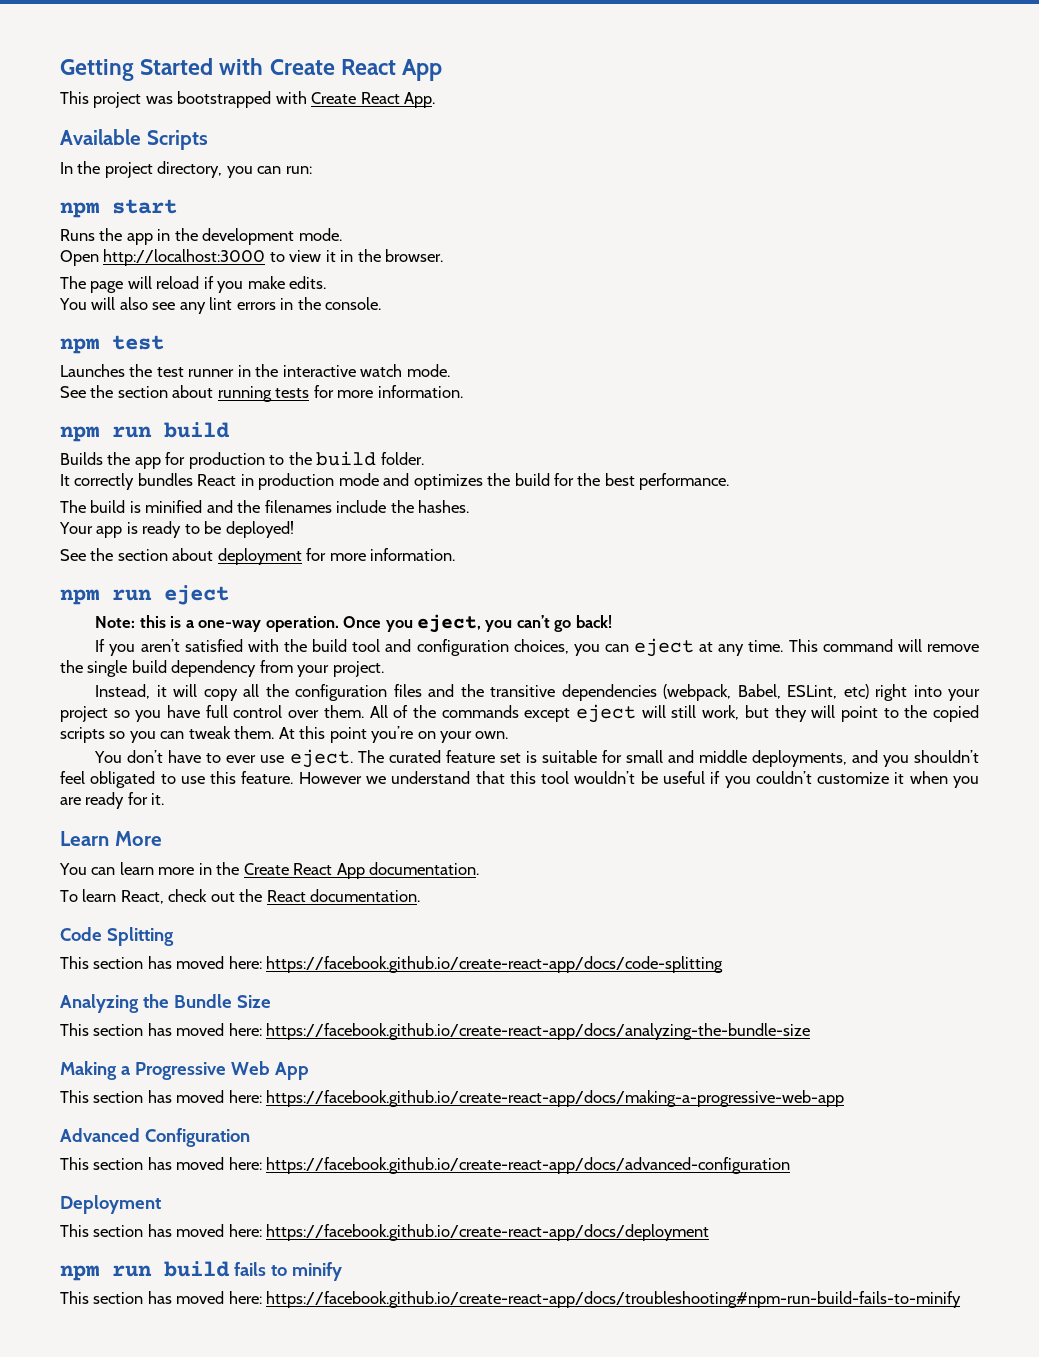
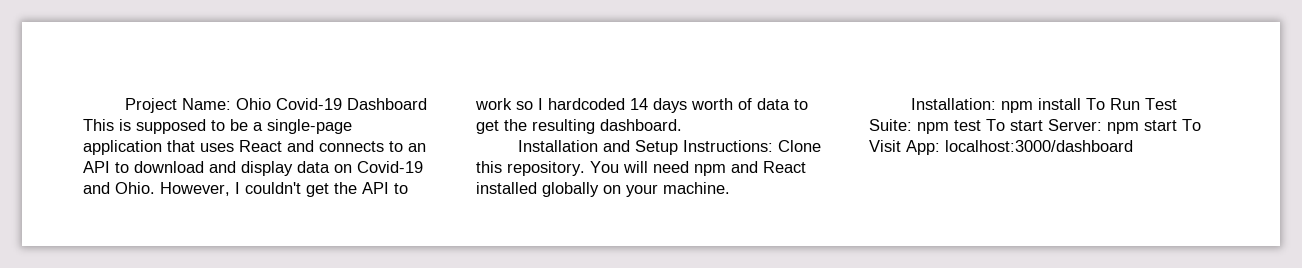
[60,58,443,81] [60,91,436,108] [60,129,208,150] [60,161,312,178] [60,199,177,218] [60,228,342,245] [60,249,444,266] [60,276,327,293] [59,297,382,314] [60,335,164,354] [60,364,450,377] [60,385,463,402] [60,422,230,442] [60,451,424,469] [60,473,730,490] [60,500,470,513] [59,521,294,538] [60,548,456,565] [60,585,229,605] [95,614,612,633] [95,638,979,657] [60,660,384,677] [95,684,981,701] [60,704,979,723] [60,726,509,743] [94,749,980,768] [60,771,980,788] [60,792,165,809] [60,831,162,846] [59,862,480,879] [60,889,421,904] [60,927,174,946] [60,956,724,973] [60,994,271,1013] [60,1023,811,1040] [60,1061,309,1080] [60,1090,845,1107] [60,1128,250,1147] [60,1157,791,1174] [60,1195,161,1214] [60,1224,710,1241] [60,1261,342,1281] [60,1291,962,1308] Getting Started with Create React App // This project was bootstrapped with Create React App. // Available Scripts // In the project directory, you can run: // npm start // Runs the app in the development mode. // Open http://localhost:3000 to view it in the browser. // The page will reload if you make edits. // You will also see any lint errors in the console. // npm test // Launches the test runner in the interactive watch mode. // See the section about running tests for more information. // npm run build // Builds the app for production to the build folder. // It correctly bundles React in production mode and optimizes the build for the best performance. // The build is minified and the filenames include the hashes. // Your app is ready to be deployed! // See the section about deployment for more information. // npm run eject // Note: this is a one-way operation. Once you eject, you can’t go back! // If you aren’t satisfied with the build tool and configuration choices, you can eject at any time. This command will remove the single build dependency from your project. // Instead, it will copy all the configuration files and the transitive dependencies (webpack, Babel, ESLint, etc) right into your project so you have full control over them. All of the commands except eject will still work, but they will point to the copied scripts so you can tweak them. At this point you’re on your own. // You don’t have to ever use eject. The curated feature set is suitable for small and middle deployments, and you shouldn’t feel obligated to use this feature. However we understand that this tool wouldn’t be useful if you couldn’t customize it when you are ready for it. // Learn More // You can learn more in the Create React App documentation. // To learn React, check out the React documentation. // Code Splitting // This section has moved here: https://facebook.github.io/create-react-app/docs/code-splitting // Analyzing the Bundle Size // This section has moved here: https://facebook.github.io/create-react-app/docs/analyzing-the-bundle-size // Making a Progressive Web App // This section has moved here: https://facebook.github.io/create-react-app/docs/making-a-progressive-web-app // Advanced Configuration // This section has moved here: https://facebook.github.io/create-react-app/docs/advanced-configuration // Deployment // This section has moved here: https://facebook.github.io/create-react-app/docs/deployment // npm run build fails to minify // This section has moved here: https://facebook.github.io/create-react-app/docs/troubleshooting#npm-run-build-fails-to-minify -> [124,98,427,113] [83,119,352,134] [83,140,426,155] [83,161,423,176] [83,182,408,197] [475,98,808,113] [476,119,682,134] [517,140,821,155] [476,161,806,176] [476,182,730,197] [910,98,1177,113] [869,119,1201,134] [869,140,1133,155] Project Name: Ohio Covid-19 Dashboard This is supposed to be a single-page application that uses React and connects to an API to download and display data on Covid-19 and Ohio. However, I couldn't get the API to work so I hardcoded 14 days worth of data to get the resulting dashboard. // Installation and Setup Instructions: Clone this repository. You will need npm and React installed globally on your machine. // Installation: npm install To Run Test Suite: npm test To start Server: npm start To Visit App: localhost:3000/dashboard

